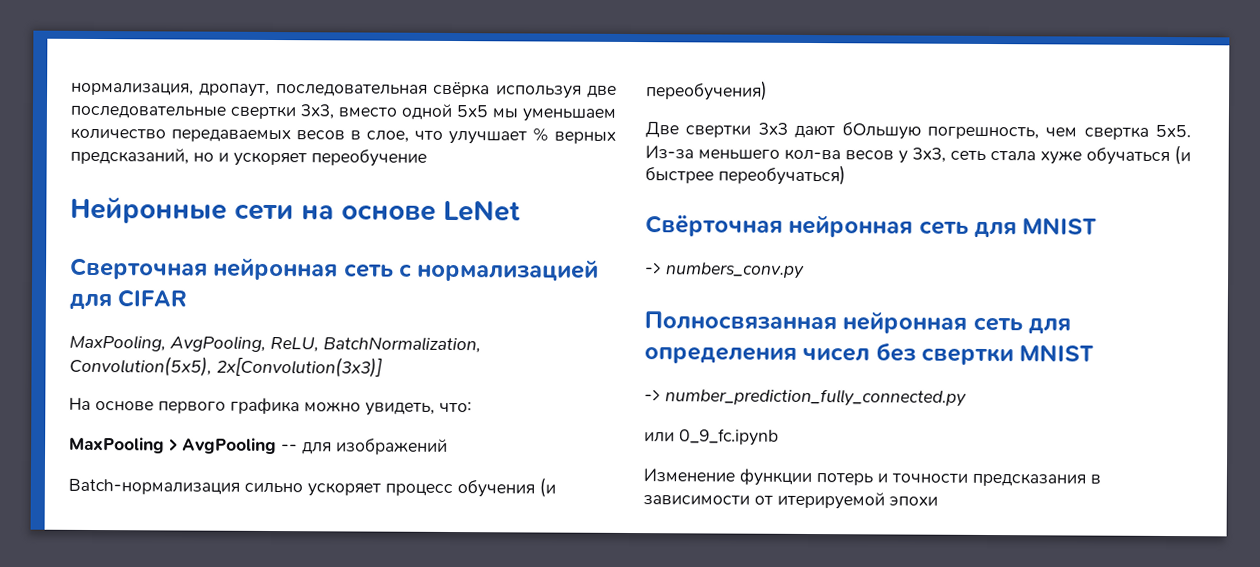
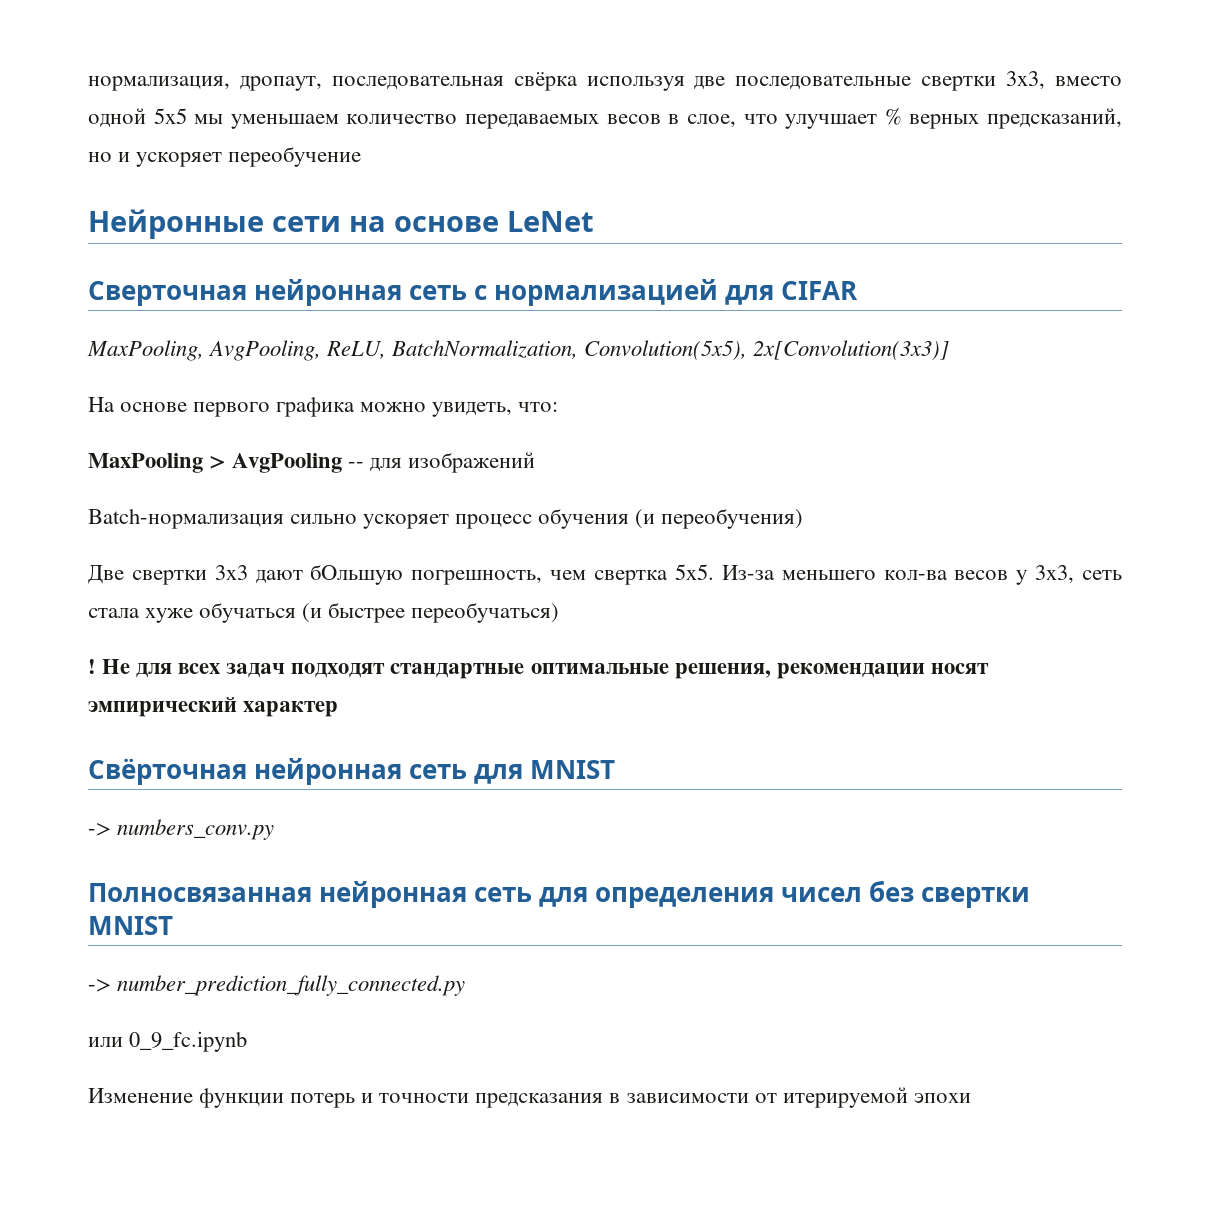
(846, 175) none -> [88,659,989,679] [88,697,339,717] // ! Не для всех задач подходят стандартные оптимальные решения, рекомендации носят эмпирический характер

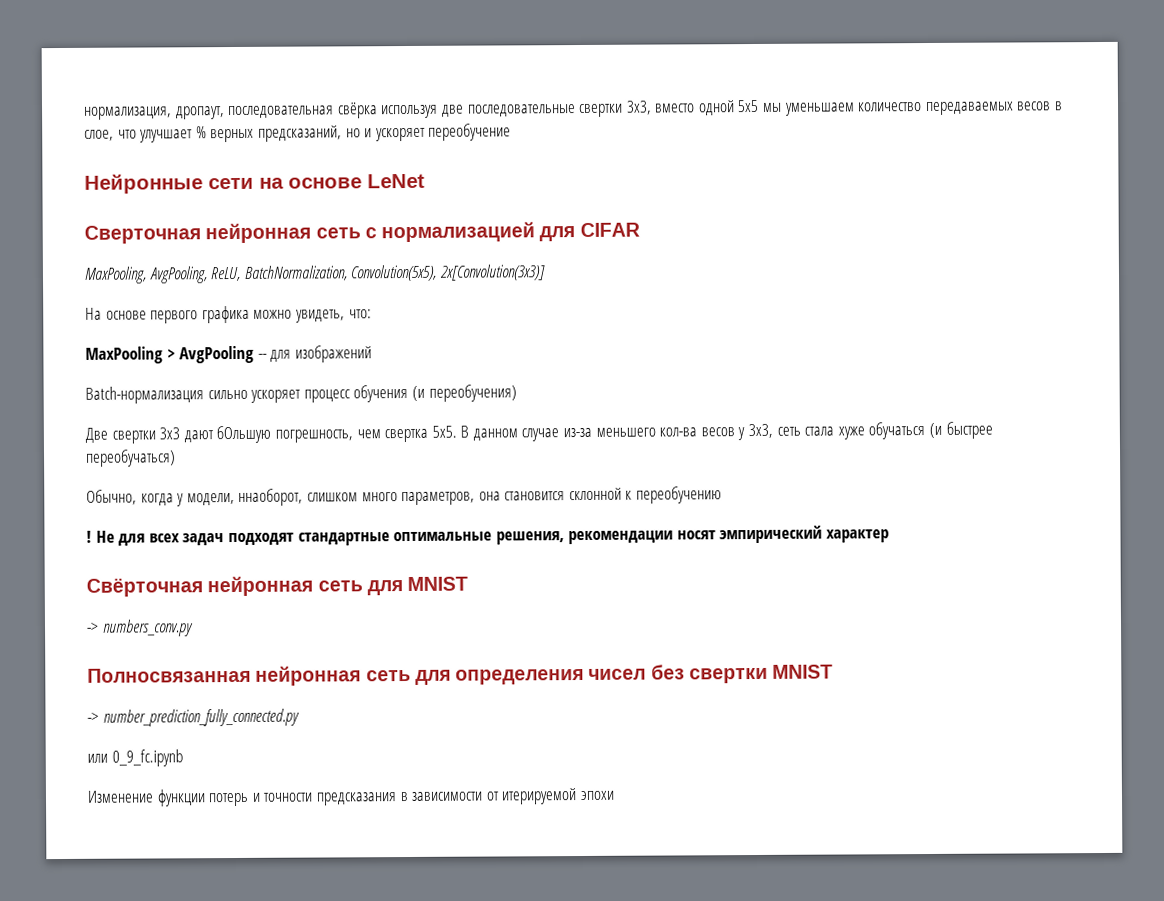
[721,565,775,580] Из-за -> [460,425,593,442] В данном случае из-за
(560, 612) none -> [86,486,723,507] // Обычно, когда у модели, ннаоборот, слишком много параметров, она становится склонной к переобучению

